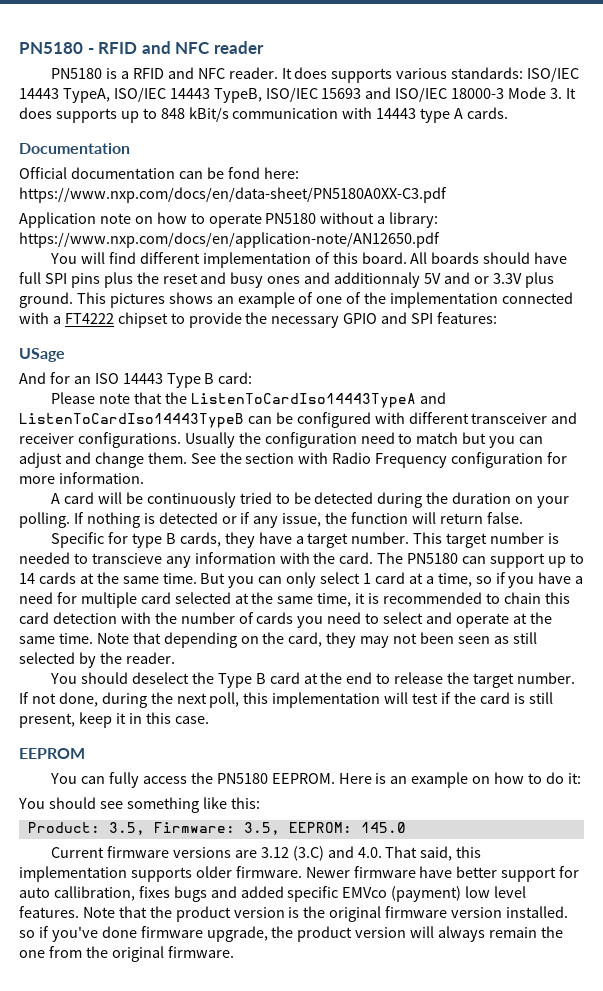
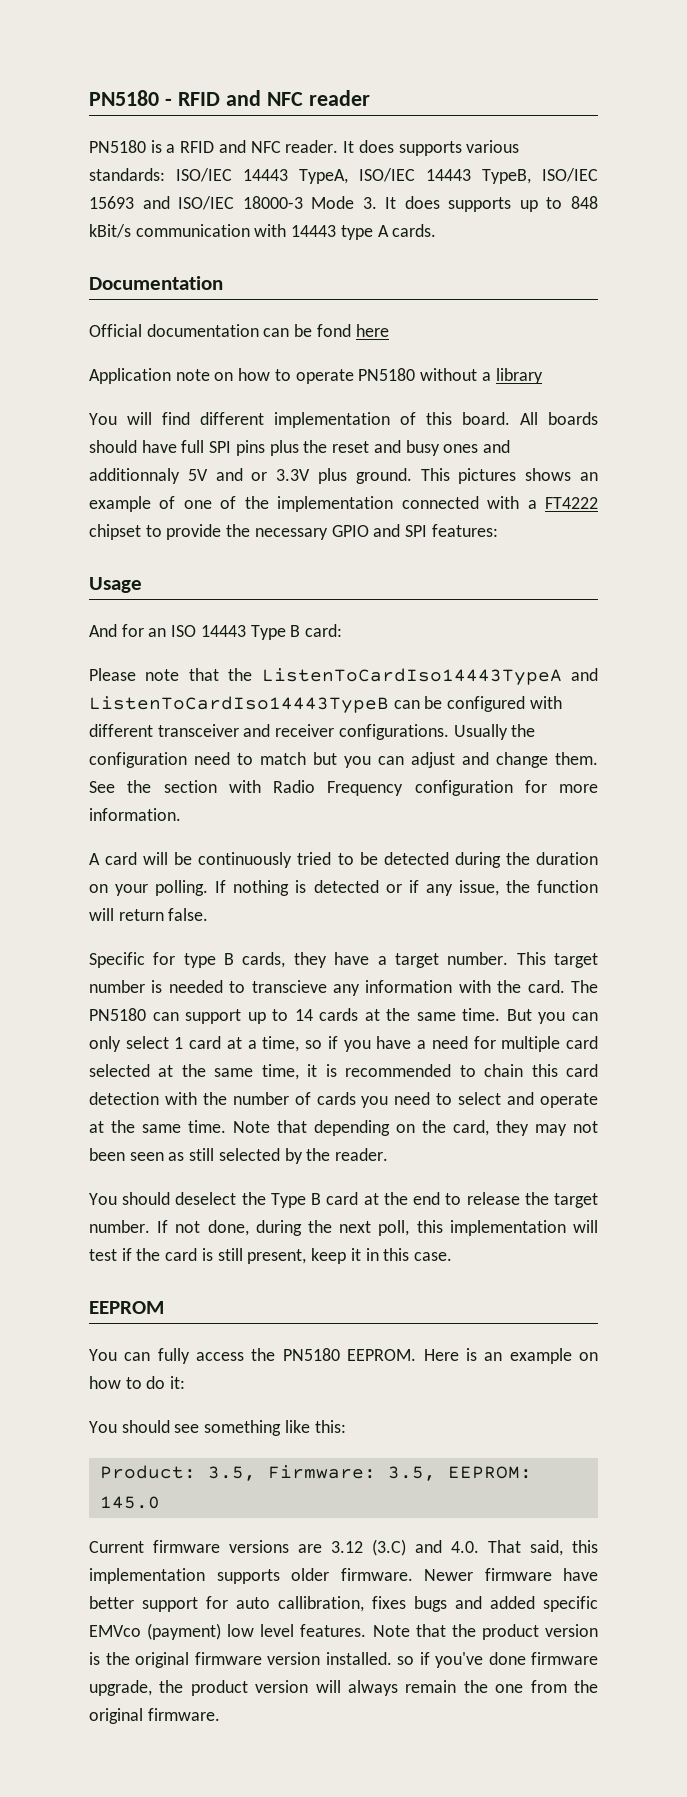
[263,167,299,179] [19,187,447,203] here: https://www.nxp.com/docs/en/data-sheet/PN5180A0XX-C3.pdf -> [355,324,389,337] here
[389,212,439,228] [19,232,440,248] library: https://www.nxp.com/docs/en/application-note/AN12650.pdf -> [495,368,543,384] library
[19,348,65,362] USage -> [89,577,142,593] Usage

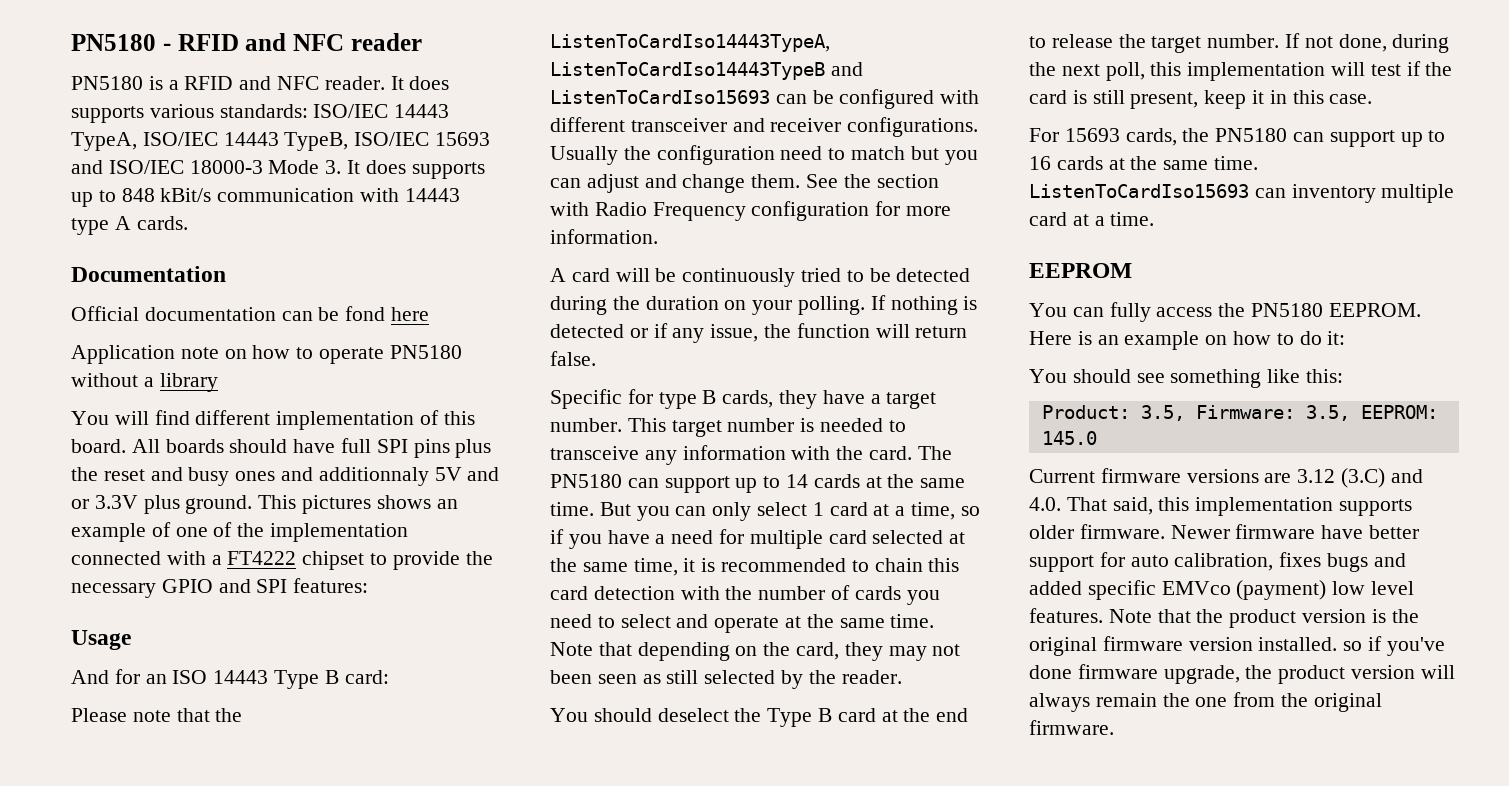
[261,668,598,685] [89,696,389,713] ListenToCardIso14443TypeA and ListenToCardIso14443TypeB -> [550,34,830,52] [550,62,863,80] [550,90,770,104] ListenToCardIso14443TypeA, ListenToCardIso14443TypeB and ListenToCardIso15693
[251,980,327,993] transcieve -> [550,446,639,460] transceive
(452, 1256) none -> [1029,128,1446,147] [1029,156,1259,170] [1029,184,1455,203] [1029,212,1155,226] // For 15693 cards, the PN5180 can support up to 16 cards at the same time. ListenToCardIso15693 can inventory multiple card at a time.
[278,1596,364,1612] callibration, -> [1174,553,1274,571] calibration,

